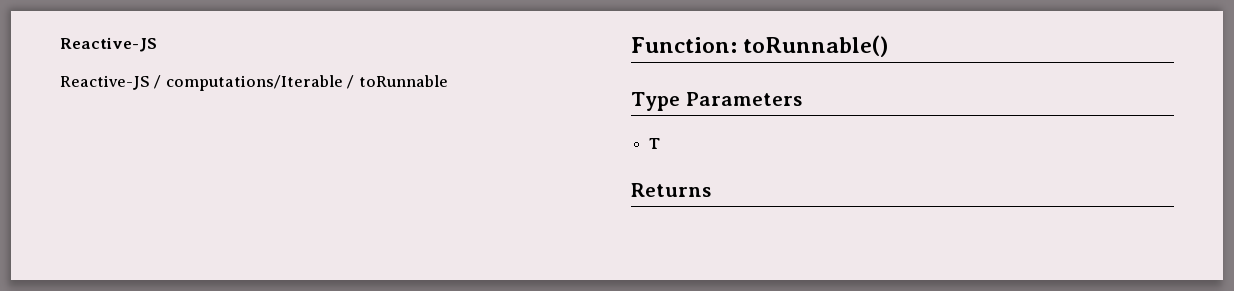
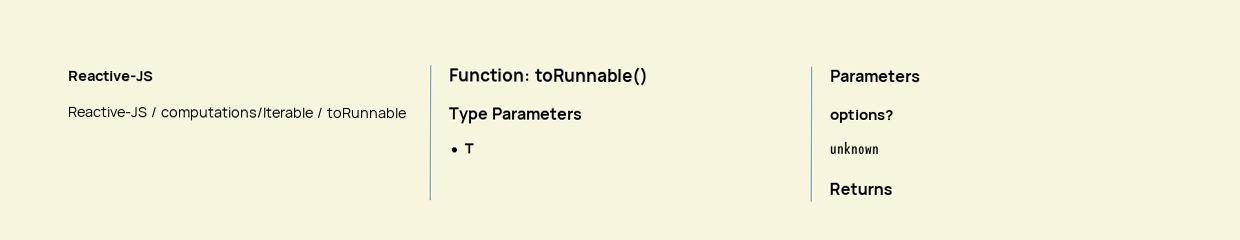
(661, 143) none -> [830,69,921,83] [829,109,894,124] [829,141,879,155] // Parameters // options? // unknown

